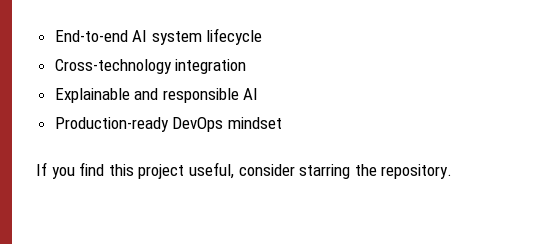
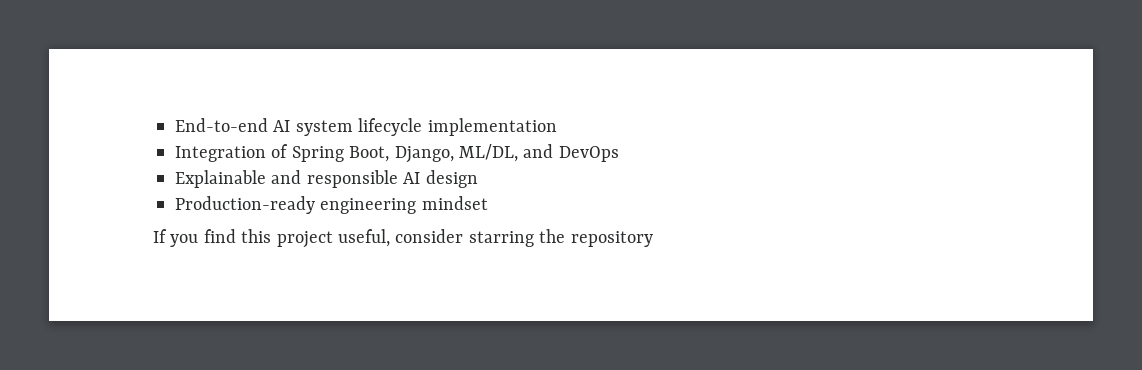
[54,59,247,74] // Cross-technology integration -> [427,118,557,136] [175,144,619,163] implementation // Integration of Spring Boot, Django, ML/DL, and DevOps
(259, 94) none -> [425,170,478,188] design
[172,117,224,132] DevOps -> [320,198,417,214] engineering
[381,164,453,179] repository. -> [570,231,653,247] repository

